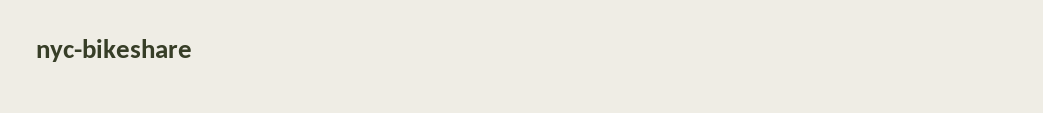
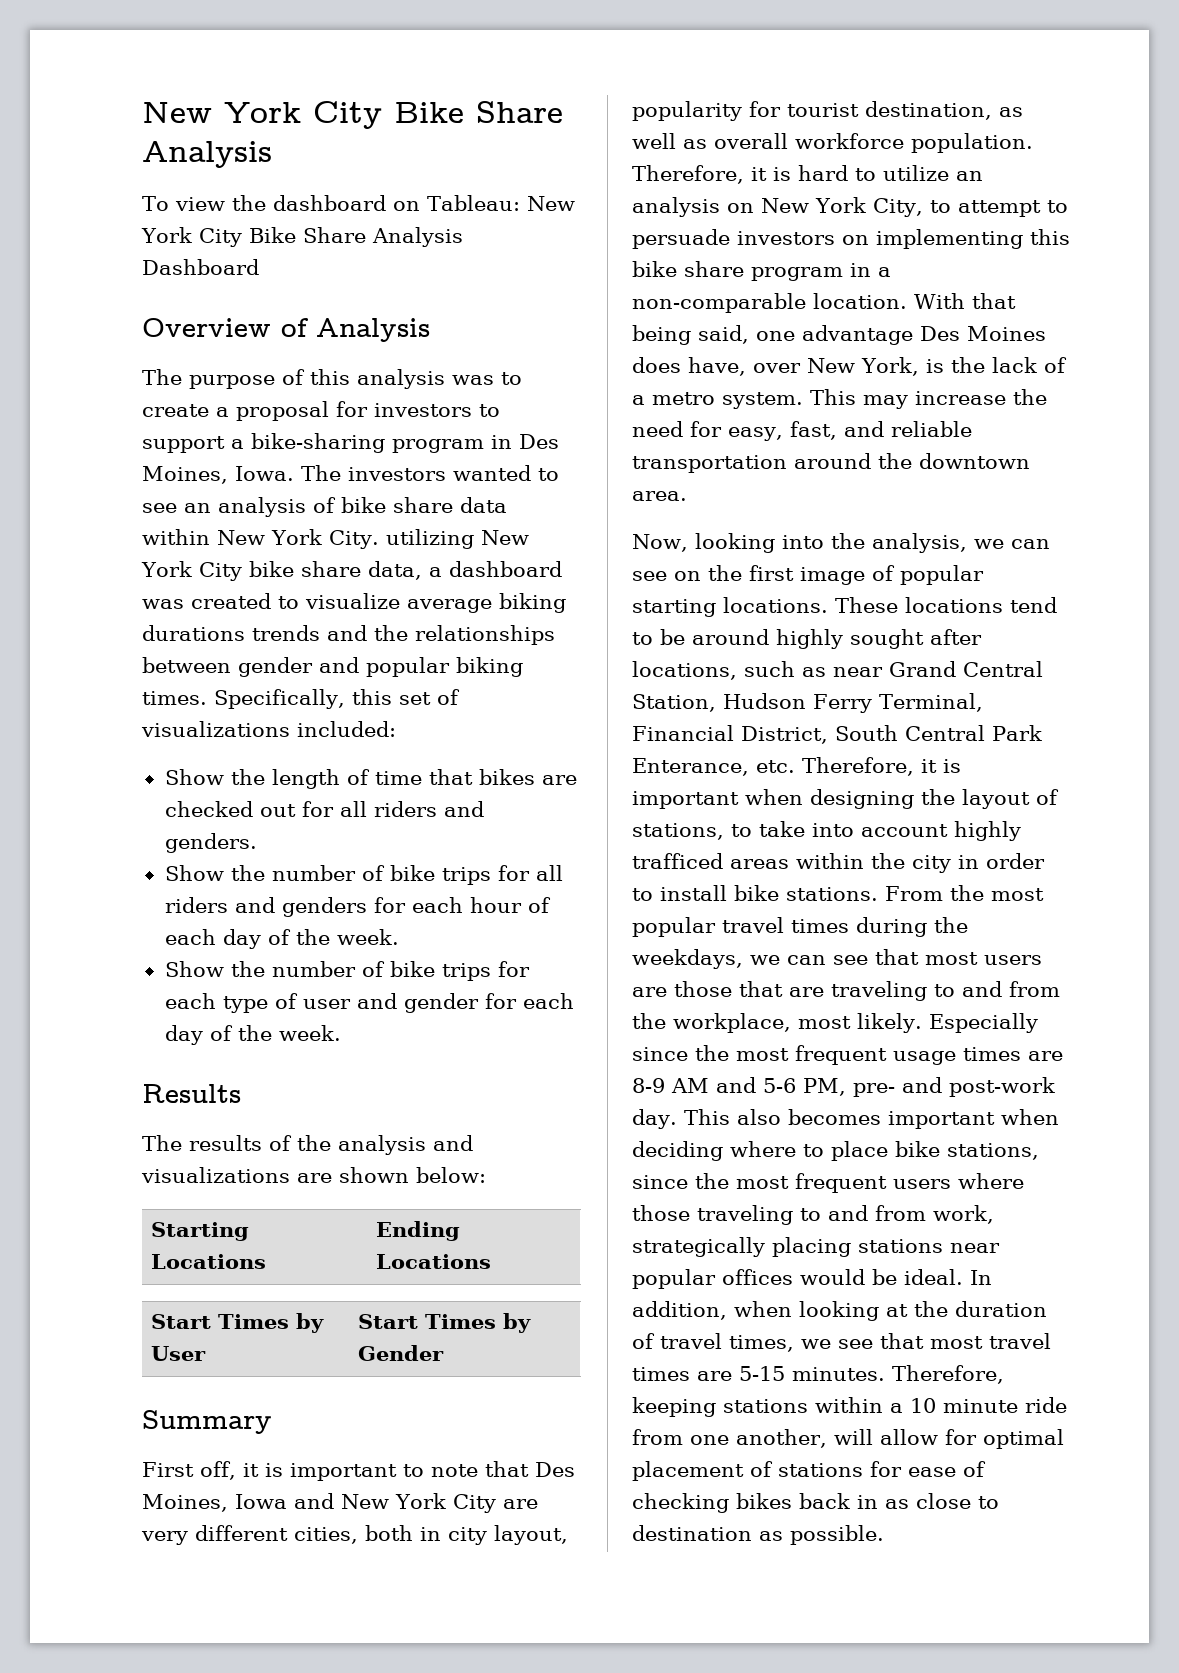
[36,39,192,62] nyc-bikeshare -> [142,101,563,129] [142,141,272,168] [142,195,575,211] [141,227,463,247] [142,259,259,275] [142,318,430,342] [142,369,522,389] [142,401,500,421] [142,433,559,453] [142,465,559,484] [142,497,507,517] [142,529,529,549] [141,561,562,581] [142,593,566,613] [142,625,555,645] [142,657,523,677] [142,689,460,709] [141,721,396,737] [164,769,577,789] [164,801,484,817] [164,833,257,853] [164,865,563,885] [164,897,551,917] [164,929,399,949] [164,961,530,981] [164,993,574,1013] [164,1025,341,1045] [142,1084,241,1103] [142,1135,473,1155] [141,1167,486,1183] [150,1222,249,1241] [150,1254,266,1269] [375,1221,460,1241] [375,1254,491,1269] [150,1313,324,1333] [150,1346,206,1361] [357,1313,531,1333] [357,1345,444,1361] [142,1410,272,1434] [142,1461,575,1481] [142,1493,538,1513] [141,1525,568,1545] [632,101,1023,121] [632,133,1033,153] [632,165,983,184] [632,197,1068,217] [632,229,1070,249] [632,261,891,281] [632,293,1016,313] [632,325,1046,345] [632,357,1067,376] [632,389,1047,409] [632,421,972,441] [632,453,1030,473] [632,491,687,501] [632,533,1050,553] [632,565,984,585] [632,597,1057,617] [632,629,982,649] [632,661,1043,680] [632,693,983,713] [632,725,1042,744] [632,757,961,776] [632,789,1059,809] [632,821,1021,841] [632,853,1045,873] [632,885,1044,901] [632,917,968,937] [632,949,1042,969] [632,981,1060,1001] [632,1013,1038,1033] [632,1045,1063,1065] [632,1077,1055,1097] [632,1109,1059,1129] [632,1141,1039,1161] [632,1173,1024,1193] [632,1205,994,1225] [632,1237,1000,1257] [632,1269,992,1289] [632,1301,1047,1321] [632,1333,1051,1352] [632,1365,1004,1384] [632,1397,1067,1417] [632,1429,1064,1449] [632,1461,986,1481] [632,1493,999,1513] [632,1525,884,1545] New York City Bike Share Analysis // To view the dashboard on Tableau: New York City Bike Share Analysis Dashboard // Overview of Analysis // The purpose of this analysis was to create a proposal for investors to support a bike-sharing program in Des Moines, Iowa. The investors wanted to see an analysis of bike share data within New York City. utilizing New York City bike share data, a dashboard was created to visualize average biking durations trends and the relationships between gender and popular biking times. Specifically, this set of visualizations included: // Show the length of time that bikes are checked out for all riders and genders. // Show the number of bike trips for all riders and genders for each hour of each day of the week. // Show the number of bike trips for each type of user and gender for each day of the week. // Results // The results of the analysis and visualizations are shown below: // Starting Locations | Ending Locations // Start Times by User | Start Times by Gender // Summary // First off, it is important to note that Des Moines, Iowa and New York City are very different cities, both in city layout, popularity for tourist destination, as well as overall workforce population. Therefore, it is hard to utilize an analysis on New York City, to attempt to persuade investors on implementing this bike share program in a non-comparable location. With that being said, one advantage Des Moines does have, over New York, is the lack of a metro system. This may increase the need for easy, fast, and reliable transportation around the downtown area. // Now, looking into the analysis, we can see on the first image of popular starting locations. These locations tend to be around highly sought after locations, such as near Grand Central Station, Hudson Ferry Terminal, Financial District, South Central Park Enterance, etc. Therefore, it is important when designing the layout of stations, to take into account highly trafficed areas within the city in order to install bike stations. From the most popular travel times during the weekdays, we can see that most users are those that are traveling to and from the workplace, most likely. Especially since the most frequent usage times are 8-9 AM and 5-6 PM, pre- and post-work day. This also becomes important when deciding where to place bike stations, since the most frequent users where those traveling to and from work, strategically placing stations near popular offices would be ideal. In addition, when looking at the duration of travel times, we see that most travel times are 5-15 minutes. Therefore, keeping stations within a 10 minute ride from one another, will allow for optimal placement of stations for ease of checking bikes back in as close to destination as possible.

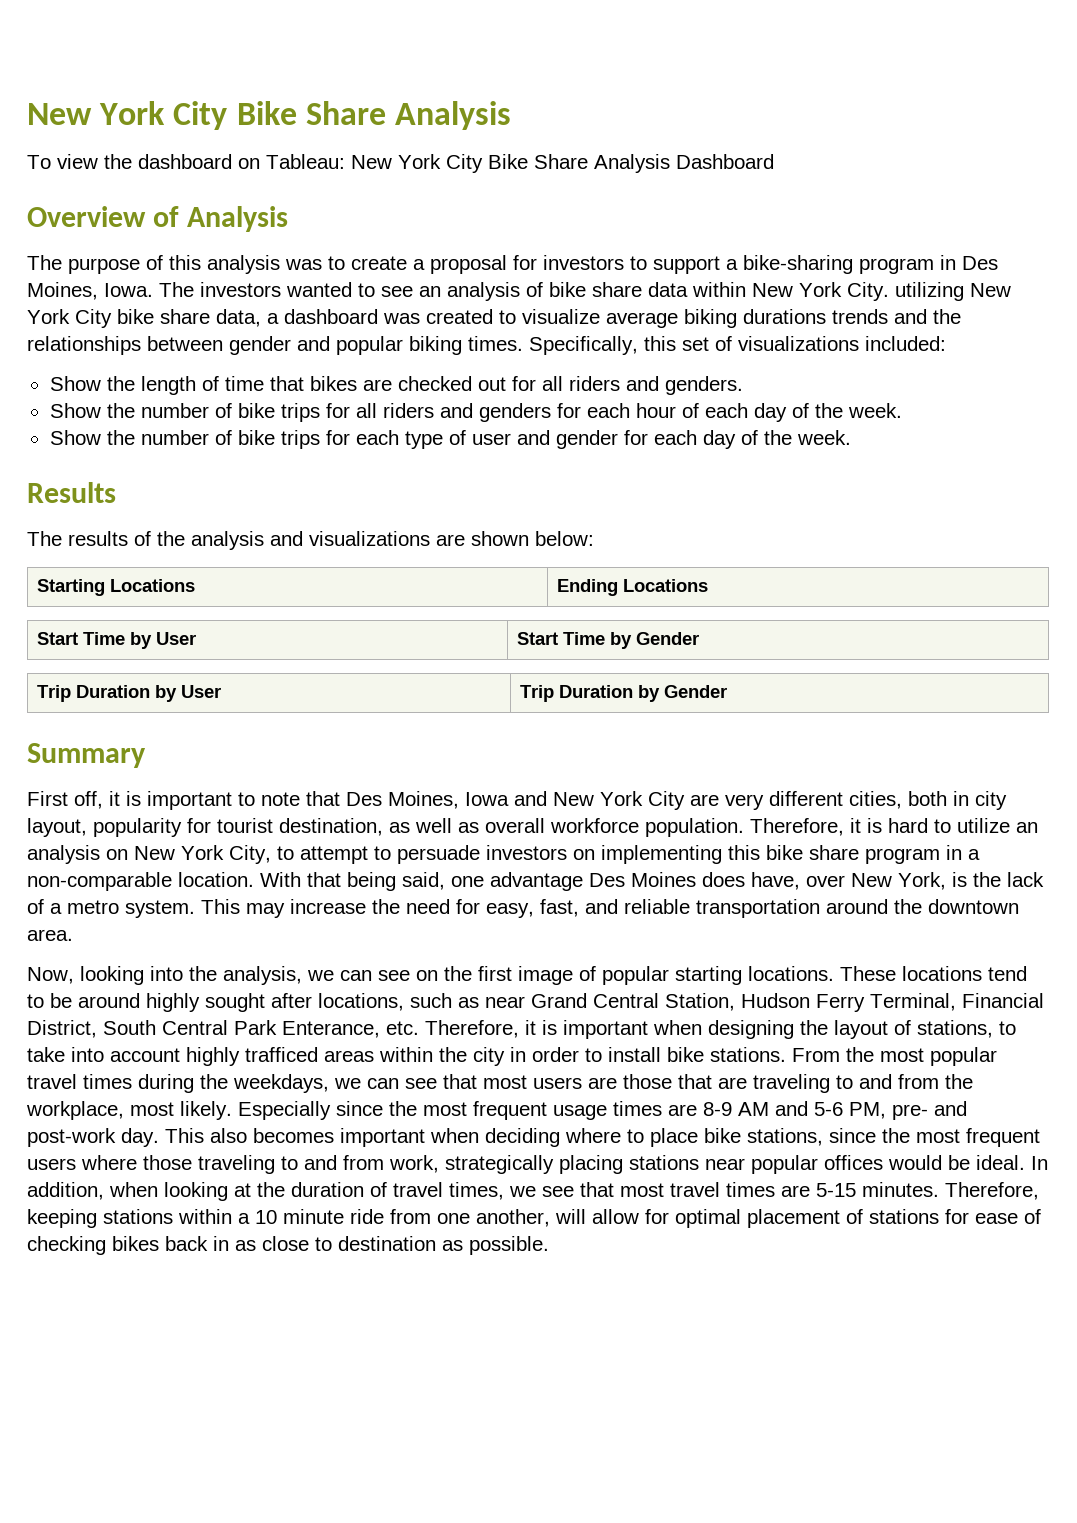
[217,1314,289,1329] Times -> [82,632,125,645] Time
[424,1314,496,1329] Times -> [562,632,699,649] [36,685,221,702] [519,685,633,702] Time by Gender // Trip Duration by User | Trip Duration

